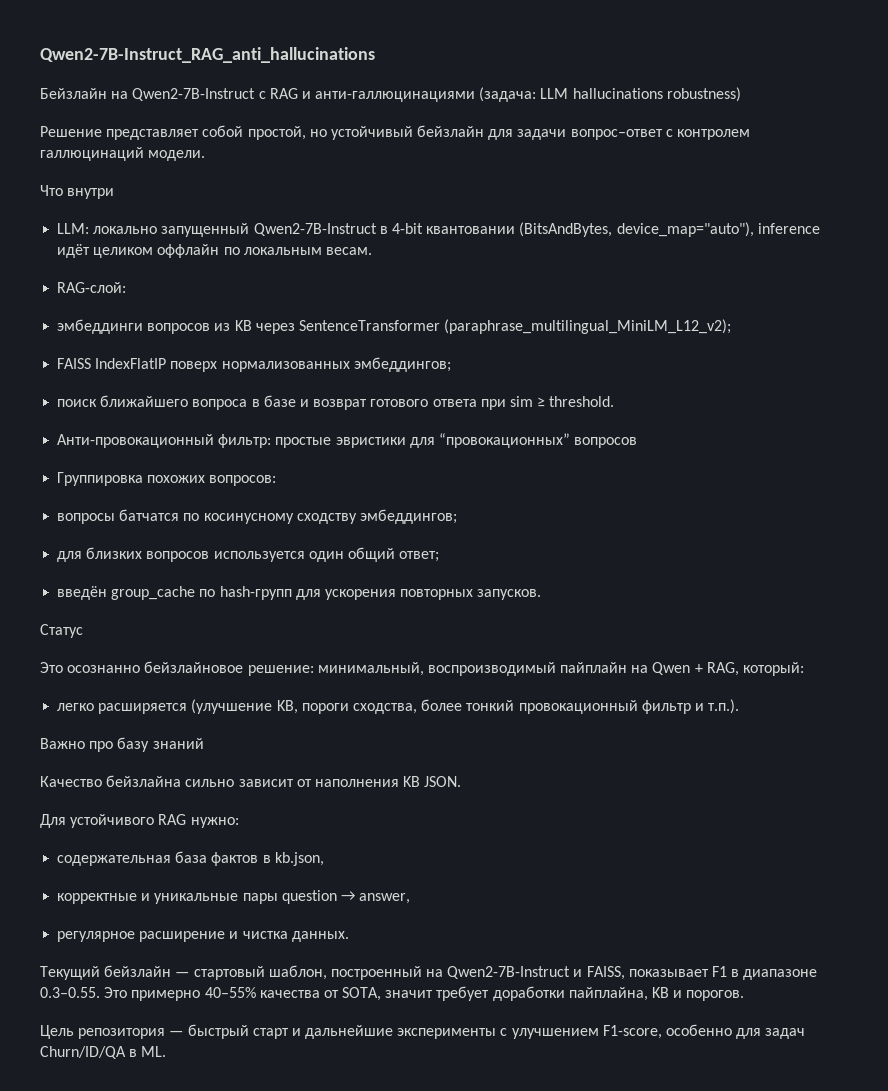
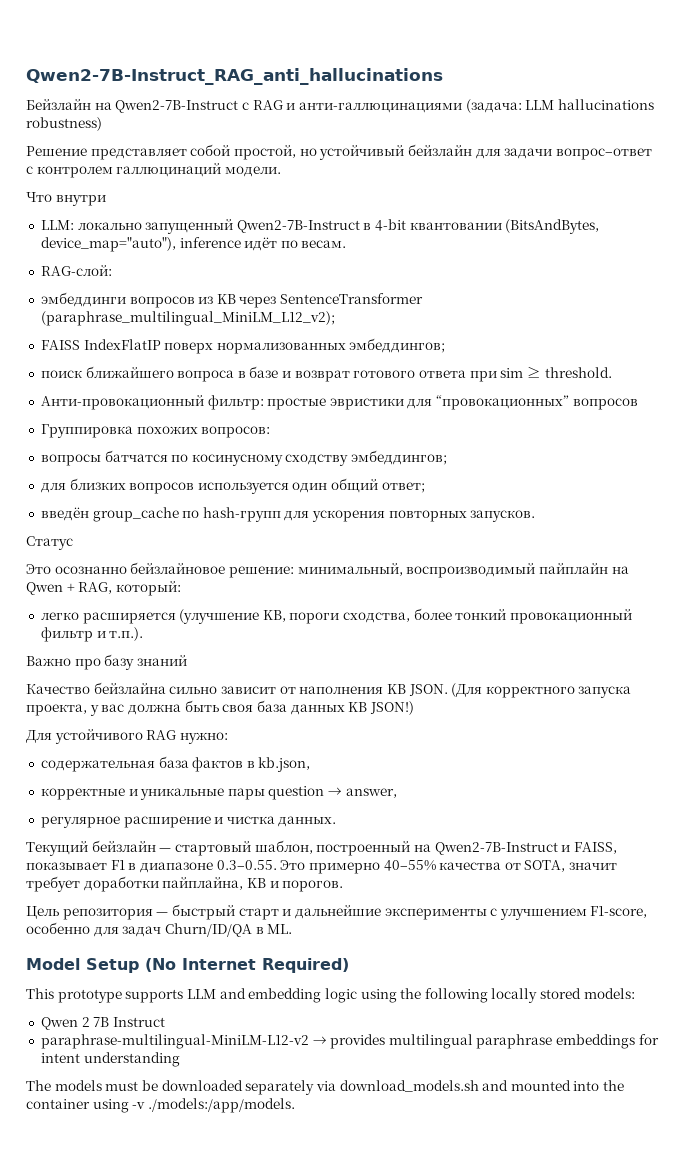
[93,244,322,258] целиком оффлайн по локальным -> [280,240,298,248] по
(462, 781) none -> [451,683,632,698] [26,700,414,716] (Для корректного запуска проекта, у вас должна быть своя база данных KB JSON!)
(167, 1051) none -> [26,958,349,973] [26,988,635,1003] [40,1017,165,1030] [40,1034,659,1049] [40,1052,180,1067] [26,1080,625,1095] [26,1098,295,1113] // Model Setup (No Internet Required) // This prototype supports LLM and embedding logic using the following locally stored models: // Qwen 2 7B Instruct // paraphrase-multilingual-MiniLM-L12-v2 → provides multilingual paraphrase embeddings for intent understanding // The models must be downloaded separately via download_models.sh and mounted into the container using -v ./models:/app/models.

